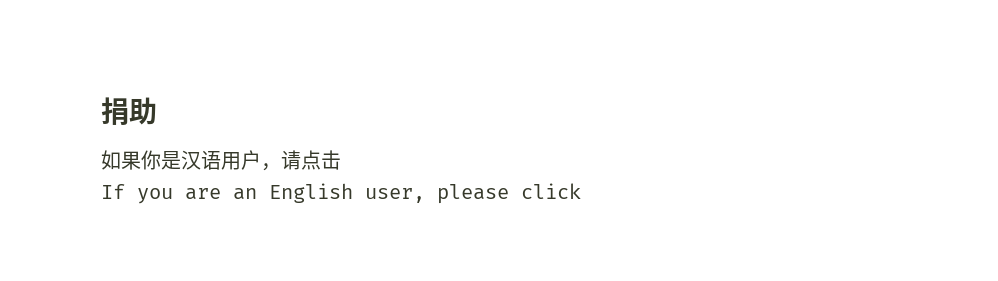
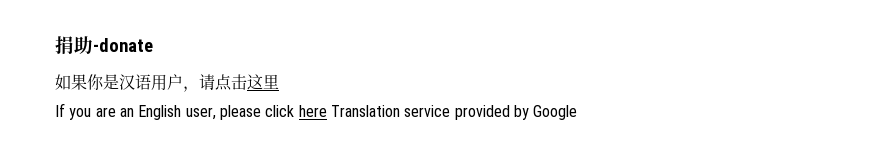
(157, 111) none -> [93,38,153,52] -donate
(341, 160) none -> [247,74,279,90] 这里
(581, 191) none -> [298,105,578,120] here Translation service provided by Google

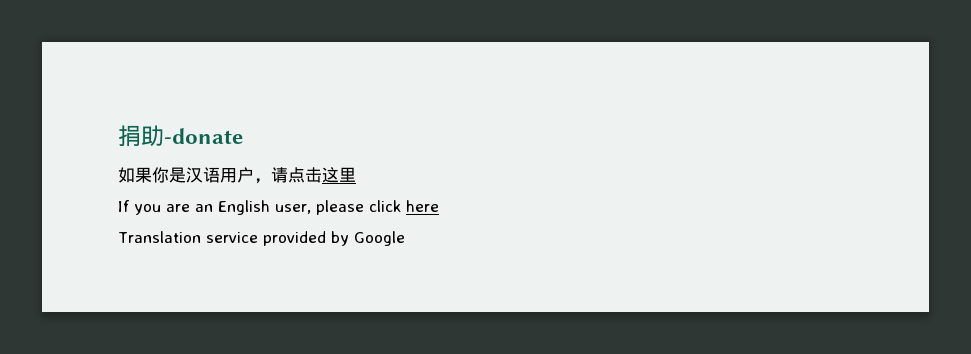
(327, 111) none -> (439, 206) //

